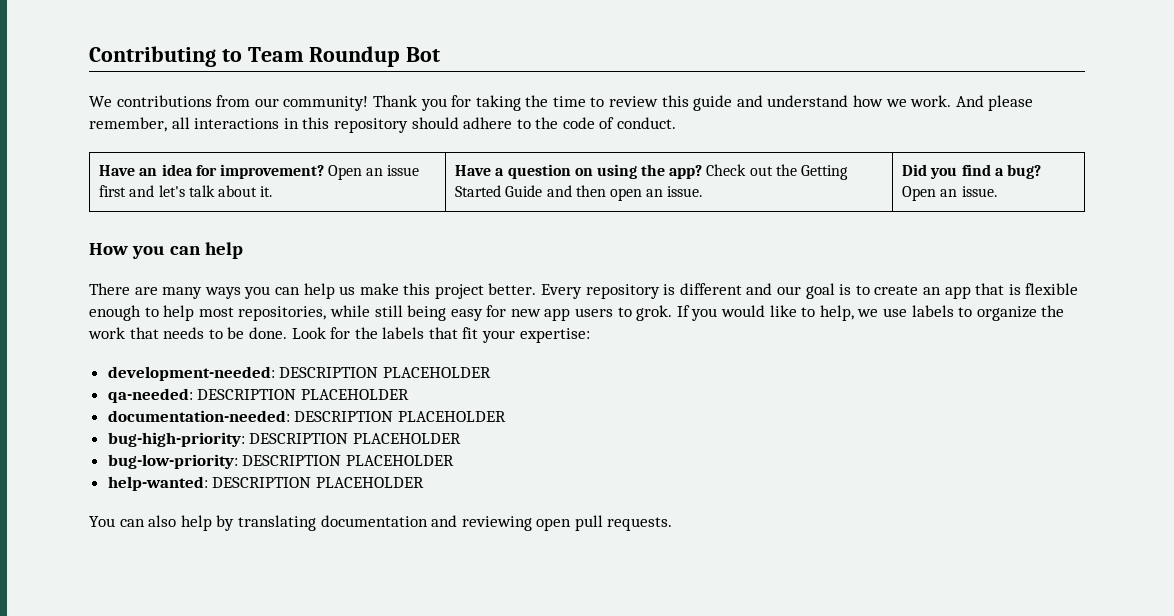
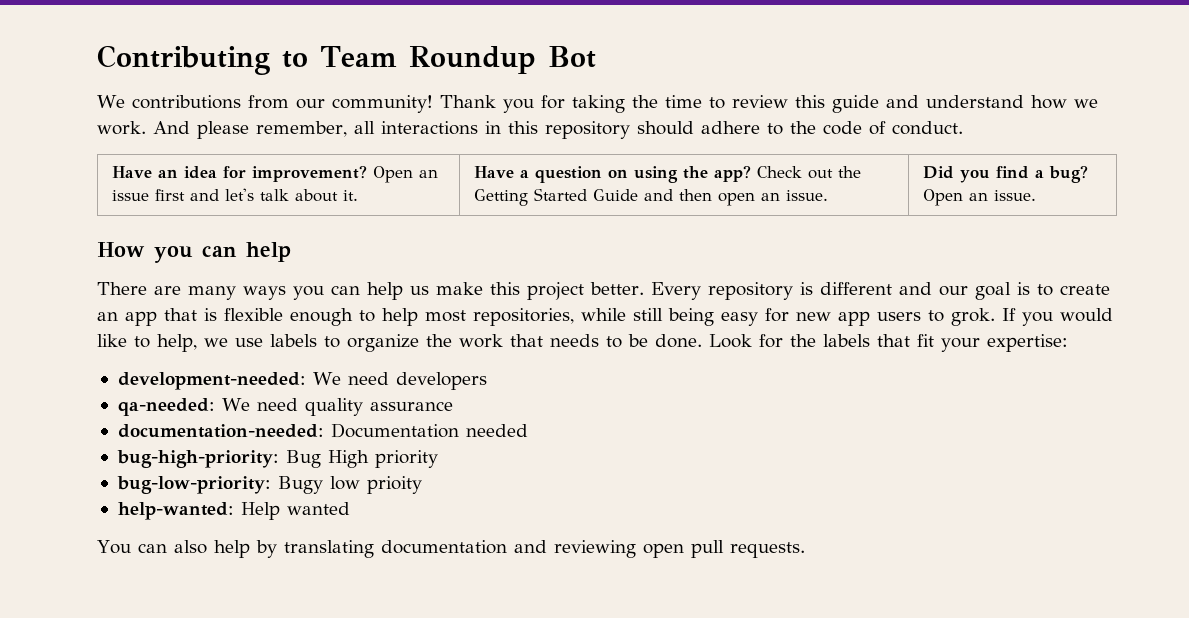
[279,367,491,378] [107,388,409,403] DESCRIPTION PLACEHOLDER // qa-needed: DESCRIPTION PLACEHOLDER -> [312,372,487,390] [117,398,453,416] We need developers // qa-needed: We need quality assurance
[294,411,506,422] DESCRIPTION PLACEHOLDER -> [330,423,528,438] Documentation needed
[249,433,461,444] [107,454,454,469] DESCRIPTION PLACEHOLDER // bug-low-priority: DESCRIPTION PLACEHOLDER -> [285,450,438,468] [116,476,422,494] Bug High priority // bug-low-priority: Bugy low prioity
[212,477,424,488] DESCRIPTION PLACEHOLDER -> [240,502,350,520] Help wanted

